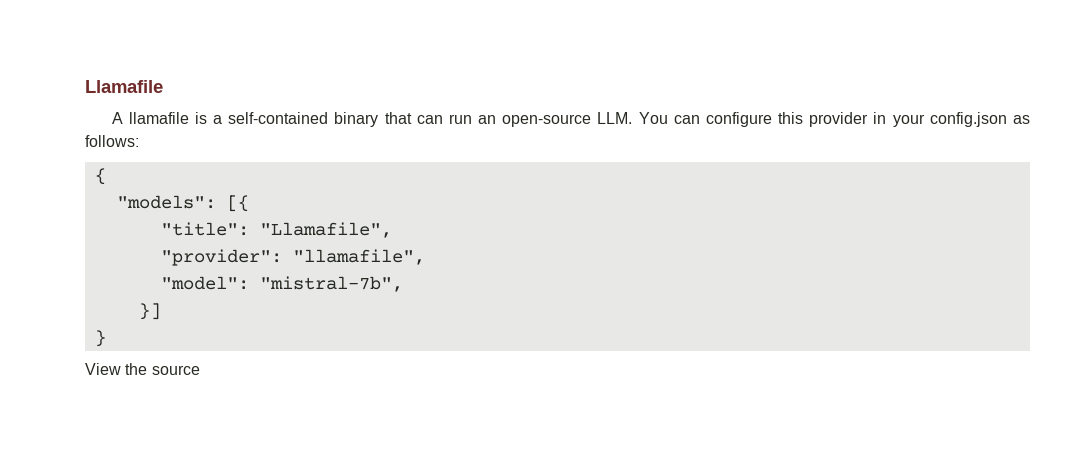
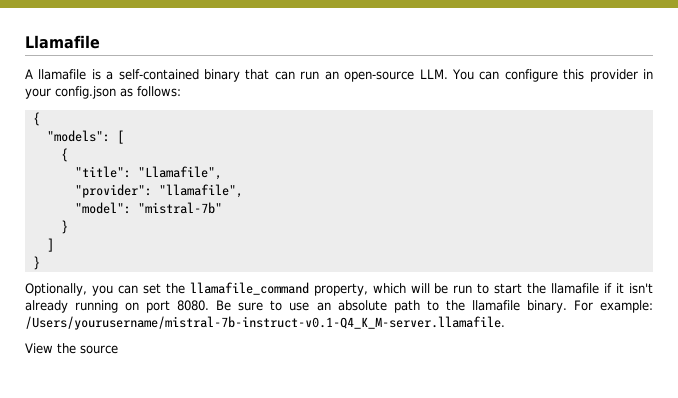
[226,195,249,212] [{ -> [116,130,124,144] [60,148,68,162] [ // {
[259,276,403,292] [138,303,161,320] [94,330,106,347] "mistral-7b", // }] // } -> [137,202,222,214] [60,220,68,234] [46,238,54,252] [32,256,40,270] [25,282,654,296] [25,300,653,313] [25,316,505,330] "mistral-7b" // } // ] // } // Optionally, you can set the llamafile_command property, which will be run to start the llamafile if it isn't already running on port 8080. Be sure to use an absolute path to the llamafile binary. For example: /Users/yourusername/mistral-7b-instruct-v0.1-Q4_K_M-server.llamafile.

